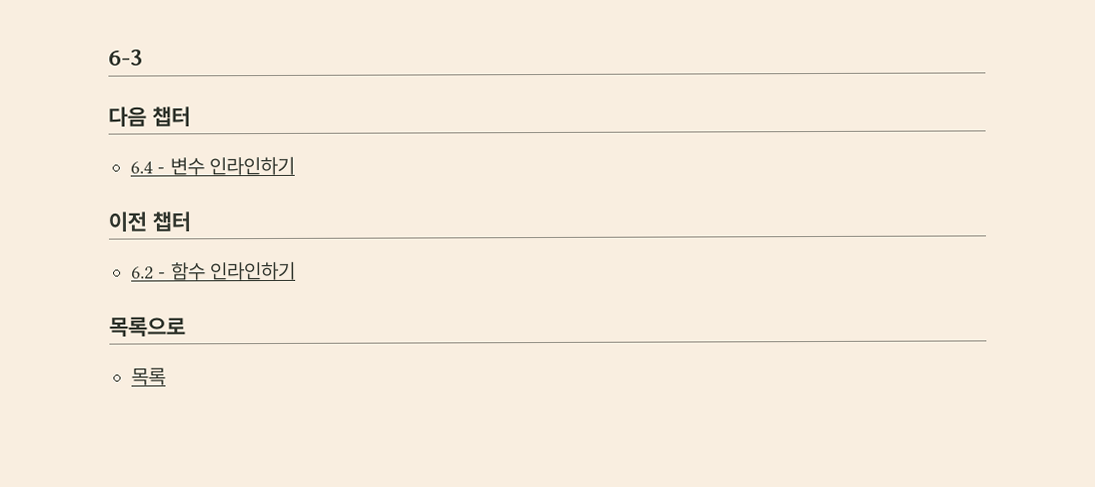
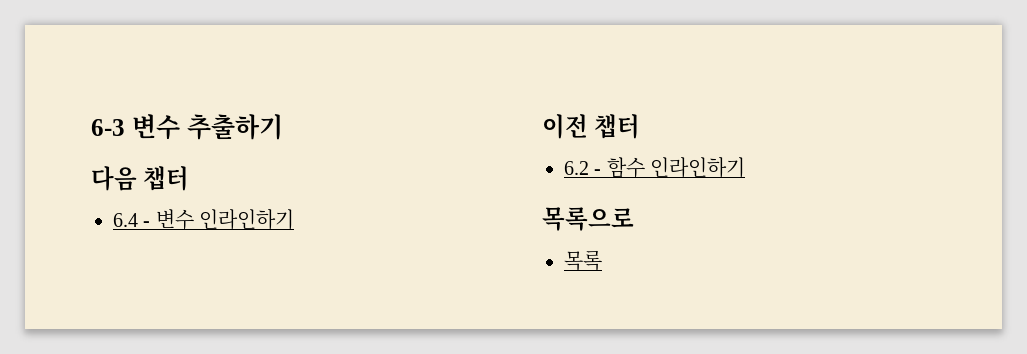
(143, 57) none -> [131,114,283,140] 변수 추출하기

